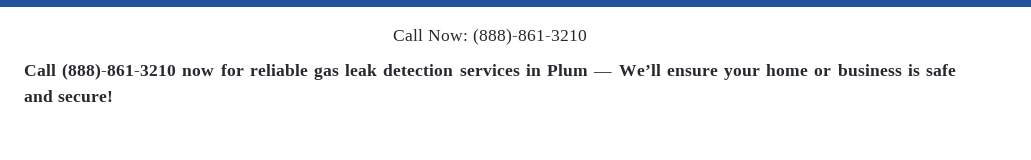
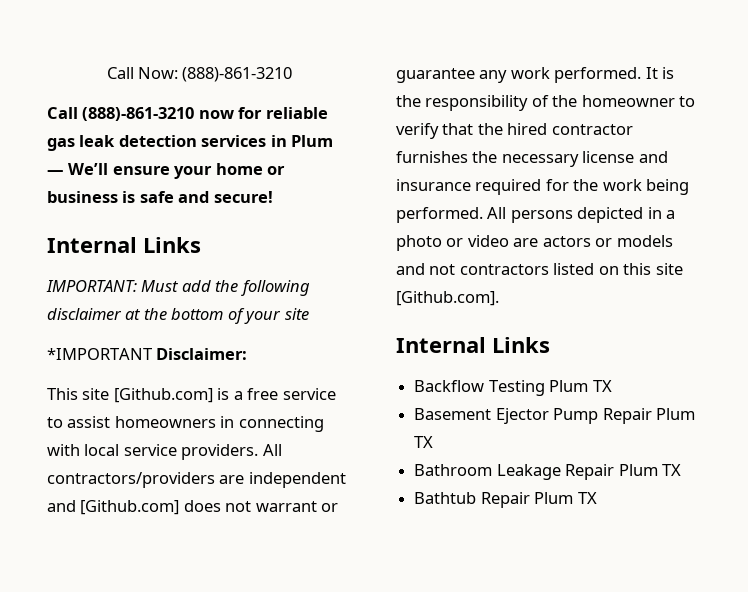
(113, 96) none -> [47,237,201,253] [46,280,310,296] [47,308,309,324] [47,348,248,360] [47,388,336,403] [47,416,324,432] [47,444,282,460] [47,472,346,488] [47,500,339,515] [396,67,675,83] [396,95,696,111] [396,123,633,139] [396,151,668,167] [396,179,690,195] [396,207,676,223] [396,235,673,251] [396,263,683,275] [396,291,499,306] [396,337,550,353] [414,380,612,396] [414,408,695,424] [414,436,434,448] [414,464,681,480] [414,492,597,508] // Internal Links // IMPORTANT: Must add the following disclaimer at the bottom of your site // *IMPORTANT Disclaimer: // This site [Github.com] is a free service to assist homeowners in connecting with local service providers. All contractors/providers are independent and [Github.com] does not warrant or guarantee any work performed. It is the responsibility of the homeowner to verify that the hired contractor furnishes the necessary license and insurance required for the work being performed. All persons depicted in a photo or video are actors or models and not contractors listed on this site [Github.com]. // Internal Links // Backflow Testing Plum TX // Basement Ejector Pump Repair Plum TX // Bathroom Leakage Repair Plum TX // Bathtub Repair Plum TX

